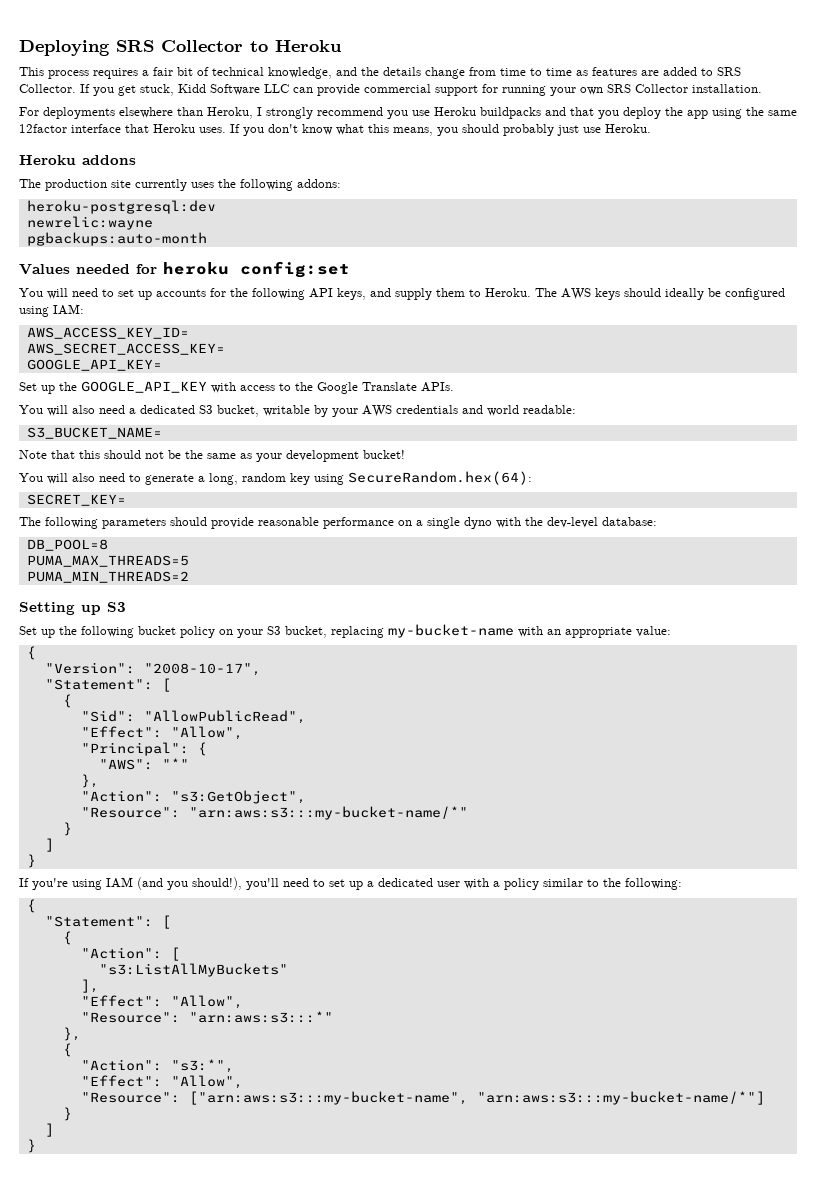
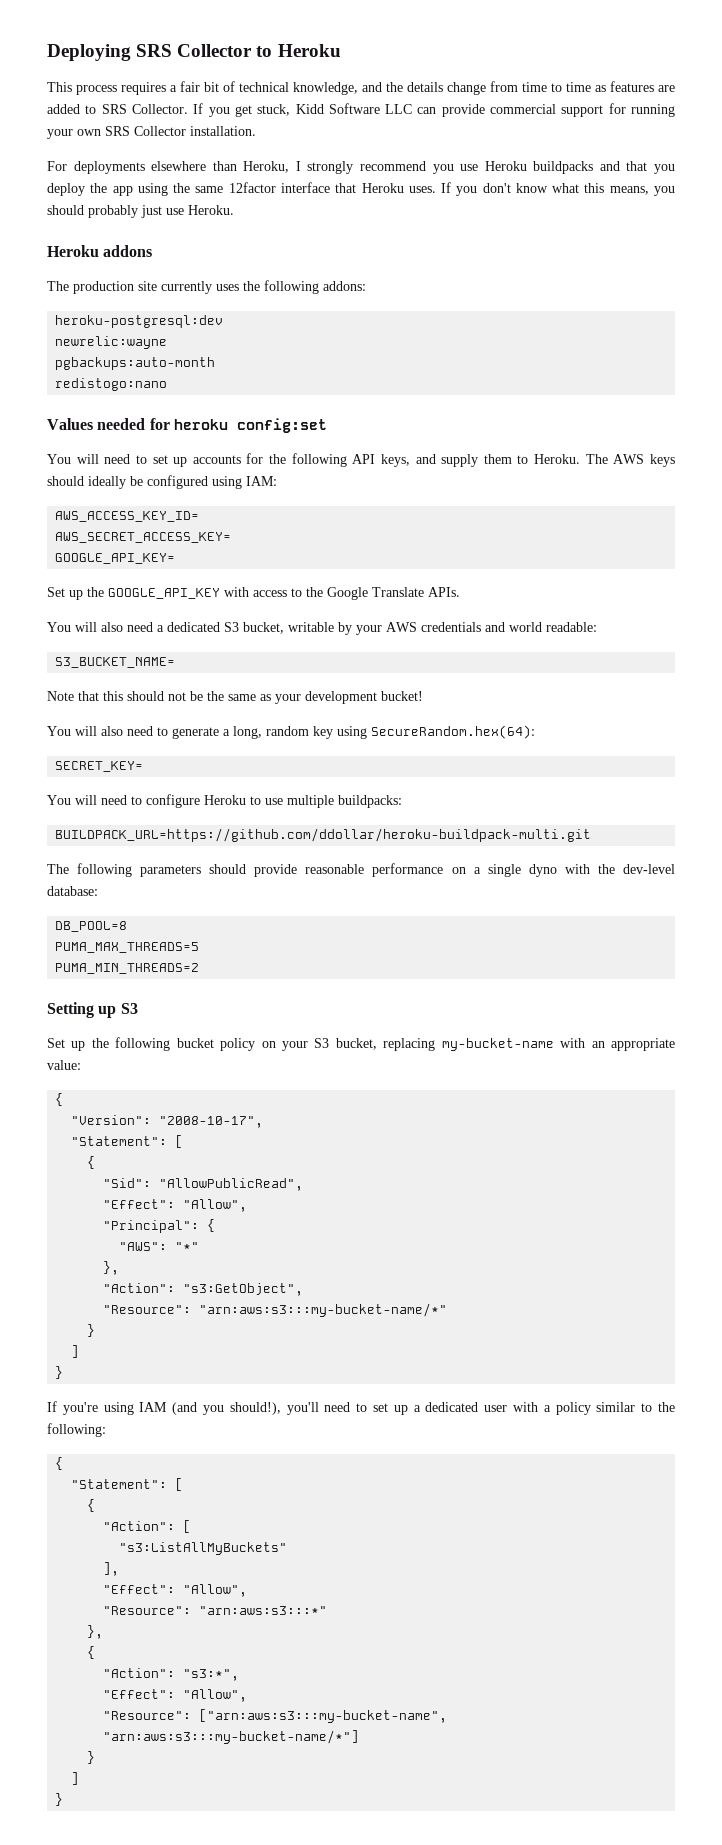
(207, 239) none -> [55,378,168,391] // redistogo:nano
(126, 500) none -> [47,794,402,808] [55,828,592,842] // You will need to configure Heroku to use multiple buildpacks: // BUILDPACK_URL=https://github.com/ddollar/heroku-buildpack-multi.git

